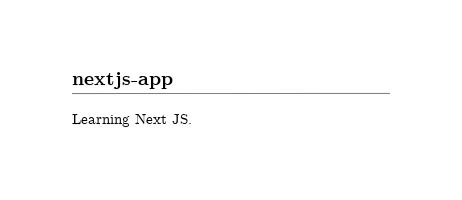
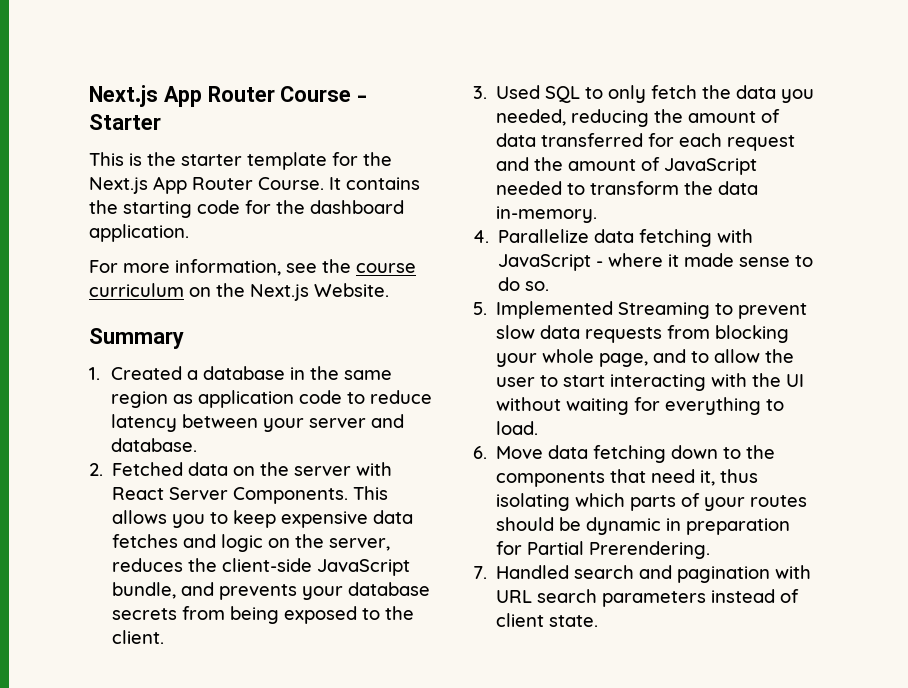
[71,72,173,90] [72,113,193,128] nextjs-app // Learning Next JS. -> [89,85,368,107] [89,114,161,130] [89,152,392,170] [89,176,420,194] [89,200,404,218] [89,224,189,242] [89,259,416,276] [89,283,389,301] [89,328,184,349] [89,366,392,380] [110,390,432,408] [110,414,404,432] [110,438,197,452] [89,462,393,476] [112,486,389,504] [112,510,414,528] [112,534,391,552] [112,558,411,576] [112,582,431,600] [112,606,415,624] [112,630,165,644] [473,85,815,103] [496,109,781,127] [496,133,796,151] [496,157,758,175] [496,181,759,195] [496,206,598,223] [473,229,754,247] [498,253,814,271] [498,277,550,291] [473,301,808,319] [496,325,790,343] [496,349,795,367] [496,373,805,391] [496,397,785,415] [496,421,539,435] [473,445,776,463] [496,469,759,487] [496,493,808,511] [496,517,791,535] [496,541,711,559] [473,565,812,583] [496,589,800,607] [496,613,599,627] Next.js App Router Course - Starter // This is the starter template for the Next.js App Router Course. It contains the starting code for the dashboard application. // For more information, see the course curriculum on the Next.js Website. // Summary // 1. Created a database in the same region as application code to reduce latency between your server and database. // 2. Fetched data on the server with React Server Components. This allows you to keep expensive data fetches and logic on the server, reduces the client-side JavaScript bundle, and prevents your database secrets from being exposed to the client. // 3. Used SQL to only fetch the data you needed, reducing the amount of data transferred for each request and the amount of JavaScript needed to transform the data in-memory. // 4. Parallelize data fetching with JavaScript - where it made sense to do so. // 5. Implemented Streaming to prevent slow data requests from blocking your whole page, and to allow the user to start interacting with the UI without waiting for everything to load. // 6. Move data fetching down to the components that need it, thus isolating which parts of your routes should be dynamic in preparation for Partial Prerendering. // 7. Handled search and pagination with URL search parameters instead of client state.

